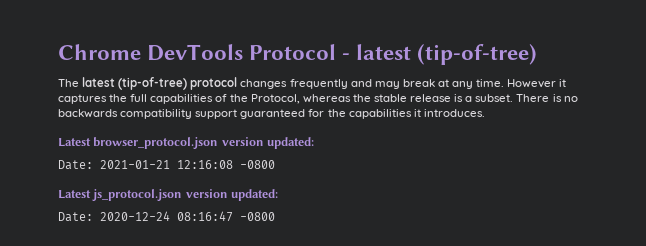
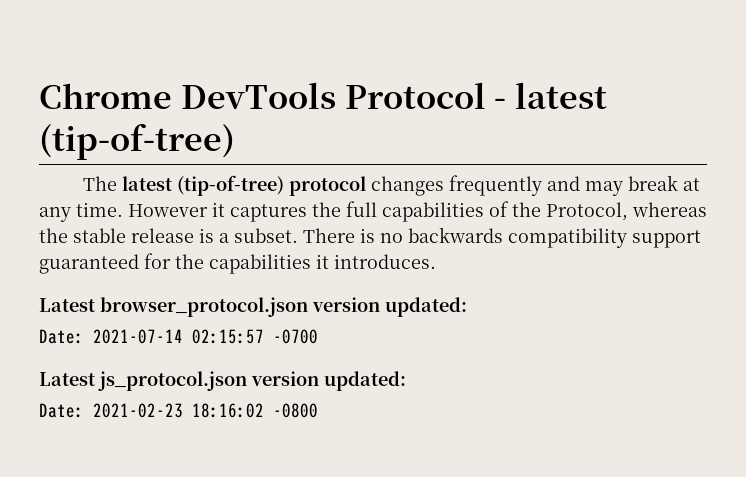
[100,160,275,169] 2021-01-21 12:16:08 -0800 -> [93,329,318,344] 2021-07-14 02:15:57 -0700
[100,211,233,222] 2020-12-24 08:16:47 -> [93,403,264,418] 2021-02-23 18:16:02

